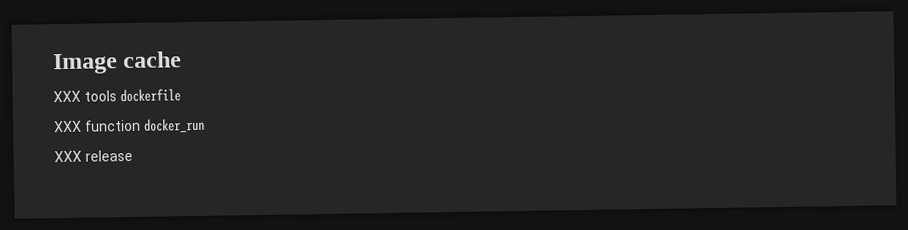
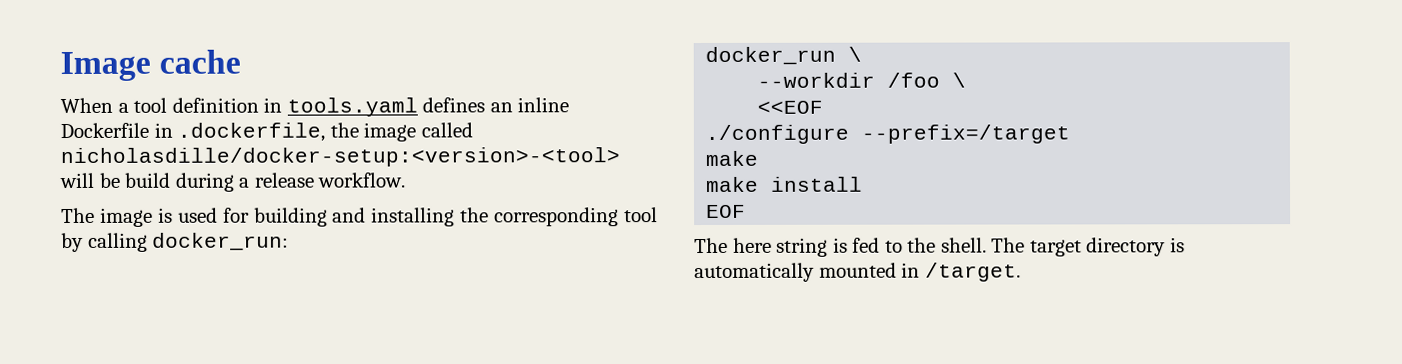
[53,88,181,103] [54,117,205,133] [54,149,133,163] XXX tools dockerfile // XXX function docker_run // XXX release -> [60,97,570,117] [60,122,473,142] [60,147,620,168] [59,172,407,192] [61,207,658,227] [61,232,290,253] [705,46,863,65] [757,72,967,88] [757,100,824,114] [705,124,1071,144] [705,150,759,166] [705,176,864,192] [706,204,747,218] [694,237,1185,257] [694,262,1021,283] When a tool definition in tools.yaml defines an inline Dockerfile in .dockerfile, the image called nicholasdille/docker-setup:<version>-<tool> will be build during a release workflow. // The image is used for building and installing the corresponding tool by calling docker_run: // docker_run \ // --workdir /foo \ // <<EOF // ./configure --prefix=/target // make // make install // EOF // The here string is fed to the shell. The target directory is automatically mounted in /target.

